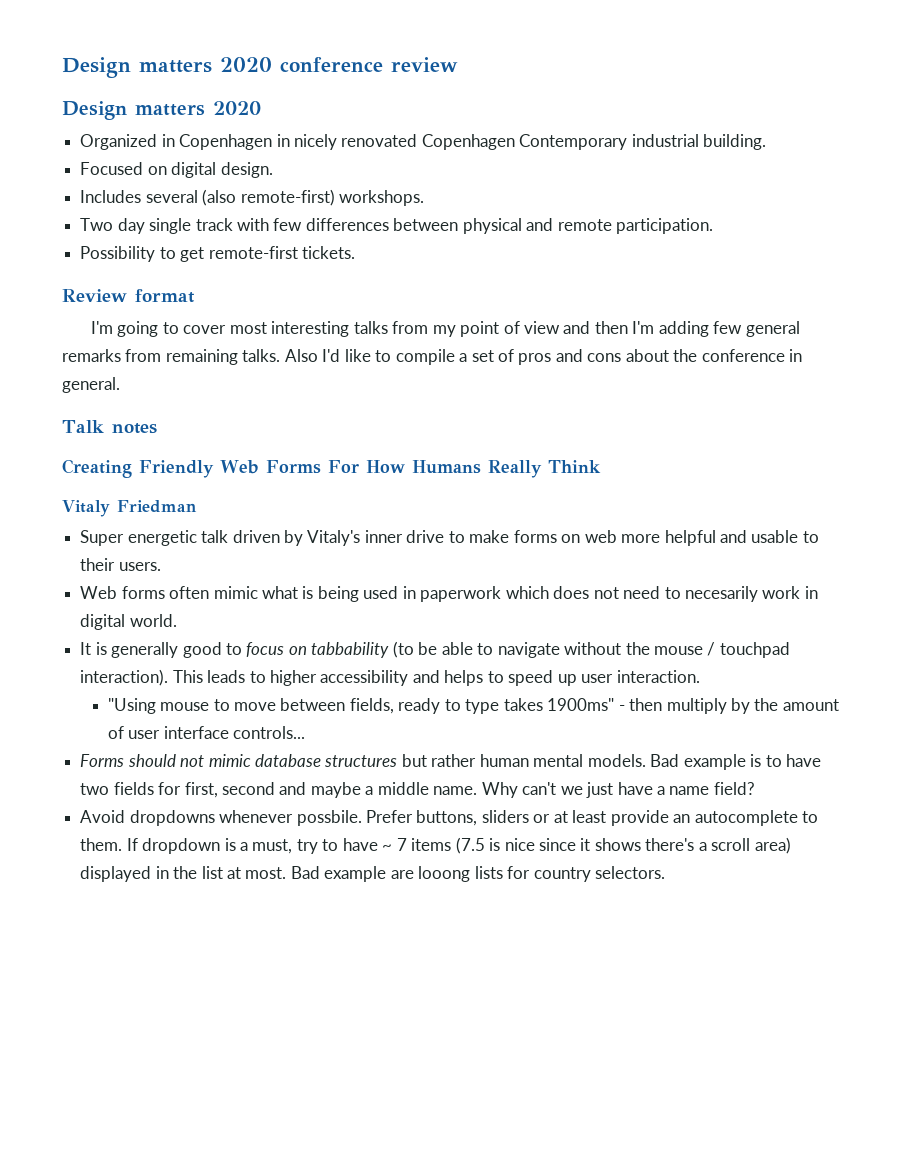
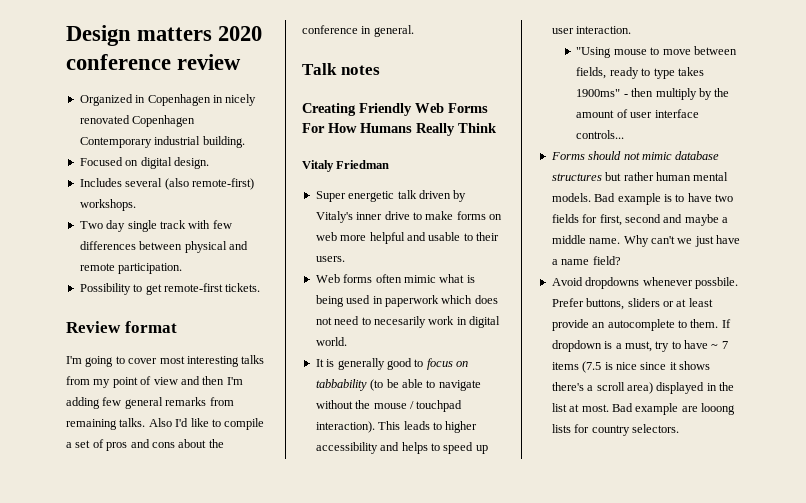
[62,101,261,120] // Design matters 2020 -> (242, 62) none

